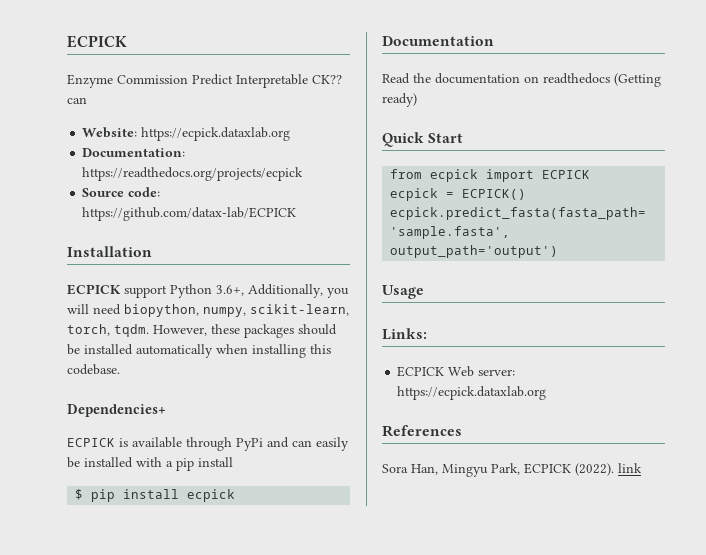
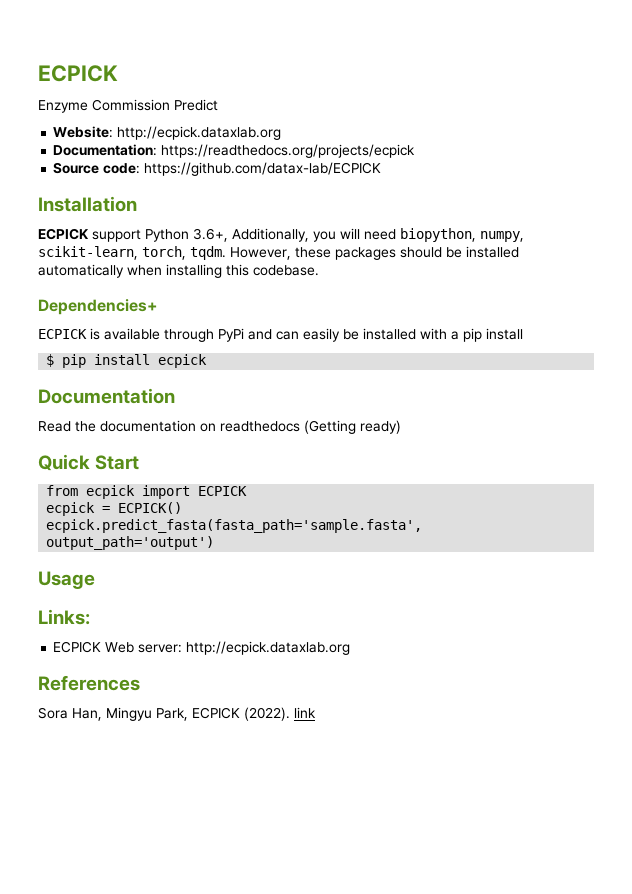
[236,74,342,88] [67,97,87,104] Interpretable CK?? can -> (218, 105) none
[141,127,291,141] https://ecpick.dataxlab.org -> [117,126,282,140] http://ecpick.dataxlab.org
[397,386,547,400] https://ecpick.dataxlab.org -> [186,641,351,655] http://ecpick.dataxlab.org

